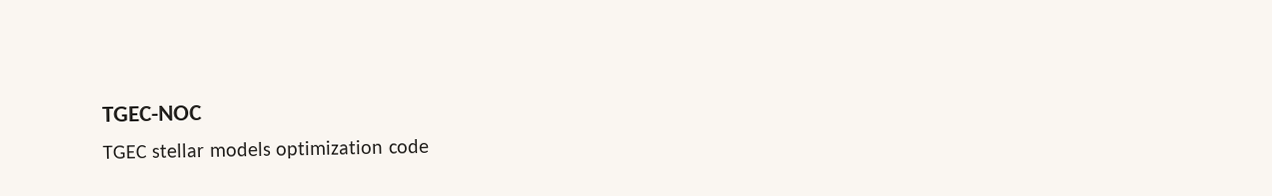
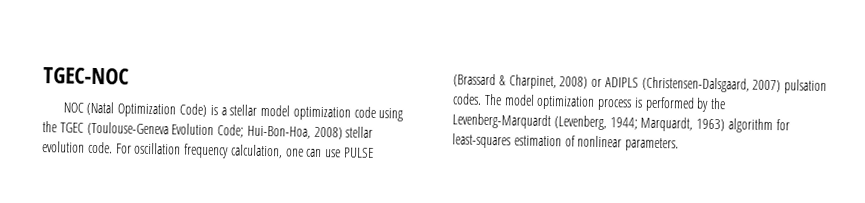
[102,138,429,159] TGEC stellar models optimization code -> [62,101,404,122] [42,121,374,140] [42,141,375,159] [453,73,828,95] [452,93,727,112] [452,113,790,134] [452,133,680,152] NOC (Natal Optimization Code) is a stellar model optimization code using the TGEC (Toulouse-Geneva Evolution Code; Hui-Bon-Hoa, 2008) stellar evolution code. For oscillation frequency calculation, one can use PULSE (Brassard & Charpinet, 2008) or ADIPLS (Christensen-Dalsgaard, 2007) pulsation codes. The model optimization process is performed by the Levenberg-Marquardt (Levenberg, 1944; Marquardt, 1963) algorithm for least-squares estimation of nonlinear parameters.

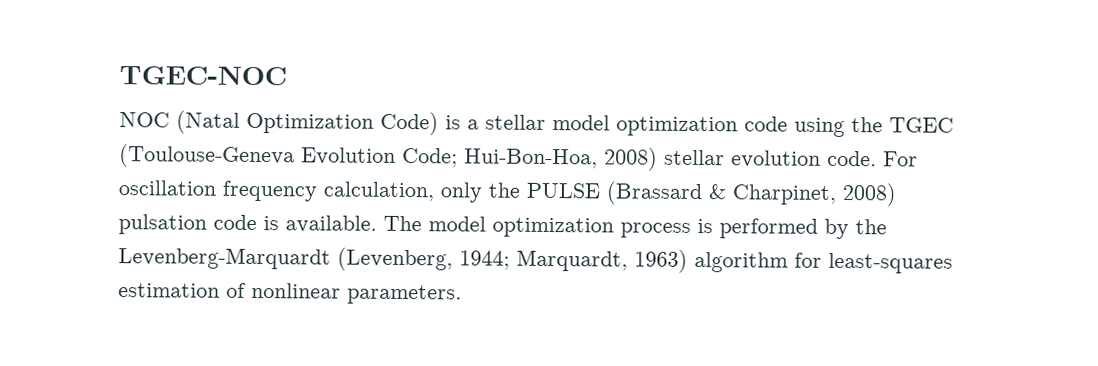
[284,148,342,158] one can use -> [440,182,521,203] only the
[591,76,828,95] [452,93,482,105] or ADIPLS (Christensen-Dalsgaard, 2007) pulsation codes. -> [118,214,377,235] pulsation code is available.

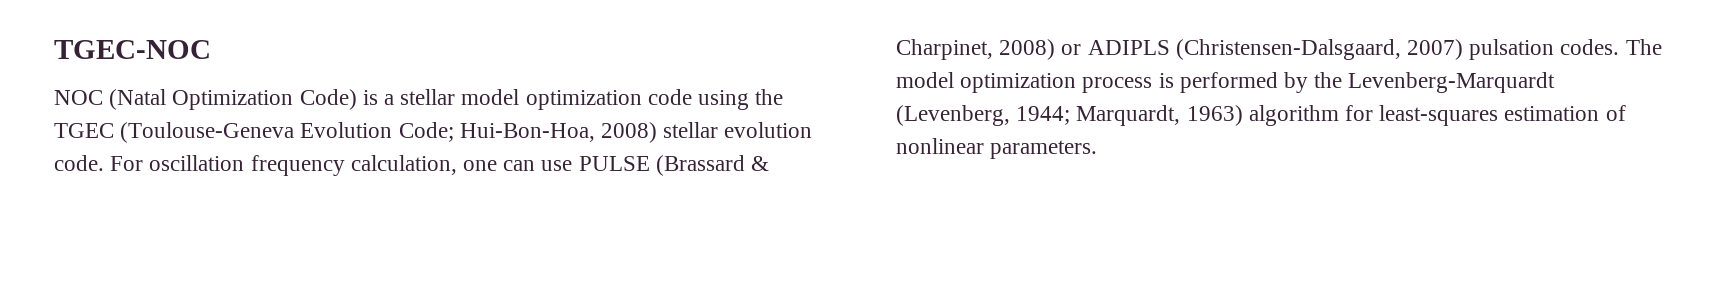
[440,182,521,203] only the -> [463,160,573,171] one can use
[118,214,377,235] pulsation code is available. -> [1061,39,1620,60] or ADIPLS (Christensen-Dalsgaard, 2007) pulsation codes.

